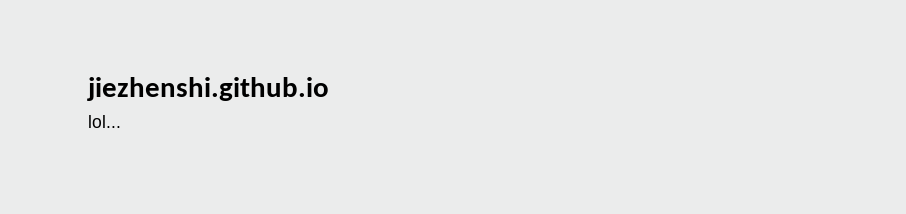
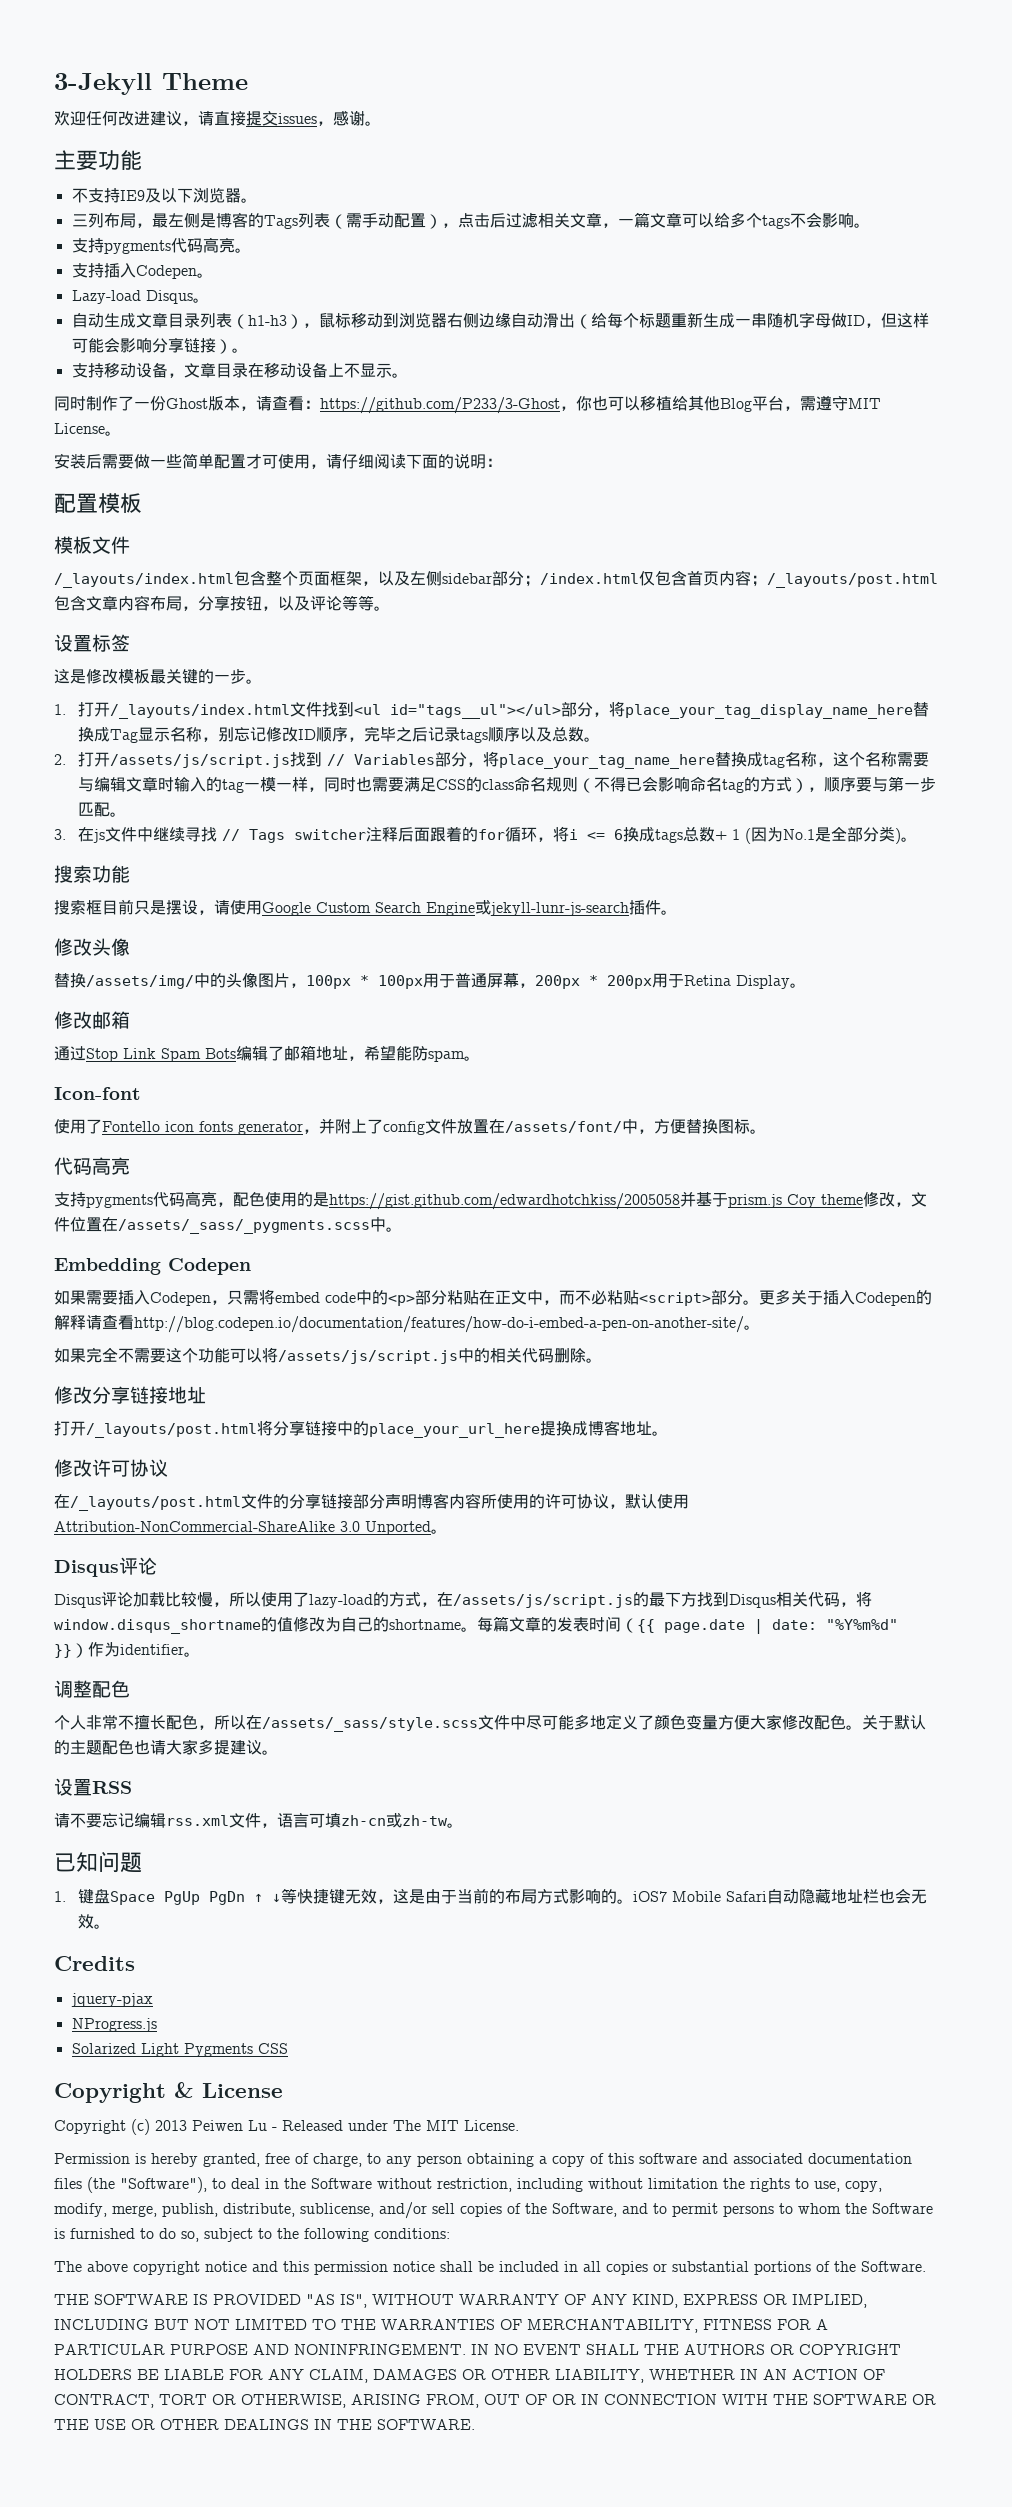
[87,77,329,101] [88,115,121,128] jiezhenshi.github.io // lol... -> [54,73,248,95] [54,110,381,126] [54,150,142,171] [71,187,257,203] [71,212,870,229] [71,237,251,254] [71,263,213,279] [71,290,209,304] [71,312,929,329] [71,337,248,354] [71,362,408,378] [54,395,881,414] [54,423,121,436] [54,453,502,469] [54,493,142,513] [54,536,130,554] [54,570,938,588] [54,595,390,611] [54,634,130,652] [54,668,262,684] [54,701,929,719] [77,726,600,743] [54,751,929,769] [77,776,936,793] [77,802,126,817] [54,826,917,844] [54,865,130,883] [54,899,677,916] [54,938,130,956] [54,973,806,989] [54,1011,130,1029] [54,1045,480,1062] [54,1087,141,1100] [54,1118,766,1135] [54,1157,130,1175] [54,1191,927,1210] [54,1217,402,1234] [54,1258,251,1275] [54,1289,932,1306] [54,1315,760,1333] [54,1347,602,1364] [54,1386,206,1404] [54,1420,668,1438] [54,1459,168,1477] [54,1493,689,1511] [54,1521,447,1535] [54,1557,157,1577] [54,1591,872,1608] [54,1616,898,1634] [54,1642,200,1658] [54,1680,130,1698] [54,1714,926,1732] [54,1739,278,1755] [54,1778,132,1796] [54,1813,463,1828] [54,1851,142,1873] [54,1888,927,1905] [77,1914,110,1929] [54,1956,135,1971] [70,1993,153,2007] [71,2018,157,2032] [71,2043,288,2057] [54,2082,283,2103] [54,2119,519,2135] [54,2153,912,2167] [54,2177,882,2193] [54,2202,933,2219] [54,2228,450,2242] [54,2261,926,2275] [54,2294,867,2308] [54,2319,828,2333] [54,2344,901,2355] [54,2369,885,2383] [54,2394,936,2408] [54,2419,475,2430] 3-Jekyll Theme // 欢迎任何改进建议，请直接提交issues，感谢。 // 主要功能 // 不支持IE9及以下浏览器。 // 三列布局，最左侧是博客的Tags列表（需手动配置），点击后过滤相关文章，一篇文章可以给多个tags不会影响。 // 支持pygments代码高亮。 // 支持插入Codepen。 // Lazy-load Disqus。 // 自动生成文章目录列表（h1-h3），鼠标移动到浏览器右侧边缘自动滑出（给每个标题重新生成一串随机字母做ID，但这样可能会影响分享链接）。 // 支持移动设备，文章目录在移动设备上不显示。 // 同时制作了一份Ghost版本，请查看：https://github.com/P233/3-Ghost，你也可以移植给其他Blog平台，需遵守MIT License。 // 安装后需要做一些简单配置才可使用，请仔细阅读下面的说明： // 配置模板 // 模板文件 // /_layouts/index.html包含整个页面框架，以及左侧sidebar部分；/index.html仅包含首页内容；/_layouts/post.html包含文章内容布局，分享按钮，以及评论等等。 // 设置标签 // 这是修改模板最关键的一步。 // 1.打开/_layouts/index.html文件找到<ul id="tags__ul"></ul>部分，将place_your_tag_display_name_here替换成Tag显示名称，别忘记修改ID顺序，完毕之后记录tags顺序以及总数。 // 2.打开/assets/js/script.js找到 // Variables部分，将place_your_tag_name_here替换成tag名称，这个名称需要与编辑文章时输入的tag一模一样，同时也需要满足CSS的class命名规则（不得已会影响命名tag的方式），顺序要与第一步匹配。 // 3.在js文件中继续寻找 // Tags switcher注释后面跟着的for循环，将i <= 6换成tags总数+ 1 (因为No.1是全部分类)。 // 搜索功能 // 搜索框目前只是摆设，请使用Google Custom Search Engine或jekyll-lunr-js-search插件。 // 修改头像 // 替换/assets/img/中的头像图片，100px * 100px用于普通屏幕，200px * 200px用于Retina Display。 // 修改邮箱 // 通过Stop Link Spam Bots编辑了邮箱地址，希望能防spam。 // Icon-font // 使用了Fontello icon fonts generator，并附上了config文件放置在/assets/font/中，方便替换图标。 // 代码高亮 // 支持pygments代码高亮，配色使用的是https://gist.github.com/edwardhotchkiss/2005058并基于prism.js Coy theme修改，文件位置在/assets/_sass/_pygments.scss中。 // Embedding Codepen // 如果需要插入Codepen，只需将embed code中的<p>部分粘贴在正文中，而不必粘贴<script>部分。更多关于插入Codepen的解释请查看http://blog.codepen.io/documentation/features/how-do-i-embed-a-pen-on-another-site/。 // 如果完全不需要这个功能可以将/assets/js/script.js中的相关代码删除。 // 修改分享链接地址 // 打开/_layouts/post.html将分享链接中的place_your_url_here提换成博客地址。 // 修改许可协议 // 在/_layouts/post.html文件的分享链接部分声明博客内容所使用的许可协议，默认使用Attribution-NonCommercial-ShareAlike 3.0 Unported。 // Disqus评论 // Disqus评论加载比较慢，所以使用了lazy-load的方式，在/assets/js/script.js的最下方找到Disqus相关代码，将window.disqus_shortname的值修改为自己的shortname。每篇文章的发表时间（{{ page.date | date: "%Y%m%d" }}）作为identifier。 // 调整配色 // 个人非常不擅长配色，所以在/assets/_sass/style.scss文件中尽可能多地定义了颜色变量方便大家修改配色。关于默认的主题配色也请大家多提建议。 // 设置RSS // 请不要忘记编辑rss.xml文件，语言可填zh-cn或zh-tw。 // 已知问题 // 1.键盘Space PgUp PgDn ↑ ↓等快捷键无效，这是由于当前的布局方式影响的。iOS7 Mobile Safari自动隐藏地址栏也会无效。 // Credits // jquery-pjax // NProgress.js // Solarized Light Pygments CSS // Copyright & License // Copyright (c) 2013 Peiwen Lu - Released under The MIT License. // Permission is hereby granted, free of charge, to any person obtaining a copy of this software and associated documentation files (the "Software"), to deal in the Software without restriction, including without limitation the rights to use, copy, modify, merge, publish, distribute, sublicense, and/or sell copies of the Software, and to permit persons to whom the Software is furnished to do so, subject to the following conditions: // The above copyright notice and this permission notice shall be included in all copies or substantial portions of the Software. // THE SOFTWARE IS PROVIDED "AS IS", WITHOUT WARRANTY OF ANY KIND, EXPRESS OR IMPLIED, INCLUDING BUT NOT LIMITED TO THE WARRANTIES OF MERCHANTABILITY, FITNESS FOR A PARTICULAR PURPOSE AND NONINFRINGEMENT. IN NO EVENT SHALL THE AUTHORS OR COPYRIGHT HOLDERS BE LIABLE FOR ANY CLAIM, DAMAGES OR OTHER LIABILITY, WHETHER IN AN ACTION OF CONTRACT, TORT OR OTHERWISE, ARISING FROM, OUT OF OR IN CONNECTION WITH THE SOFTWARE OR THE USE OR OTHER DEALINGS IN THE SOFTWARE.

